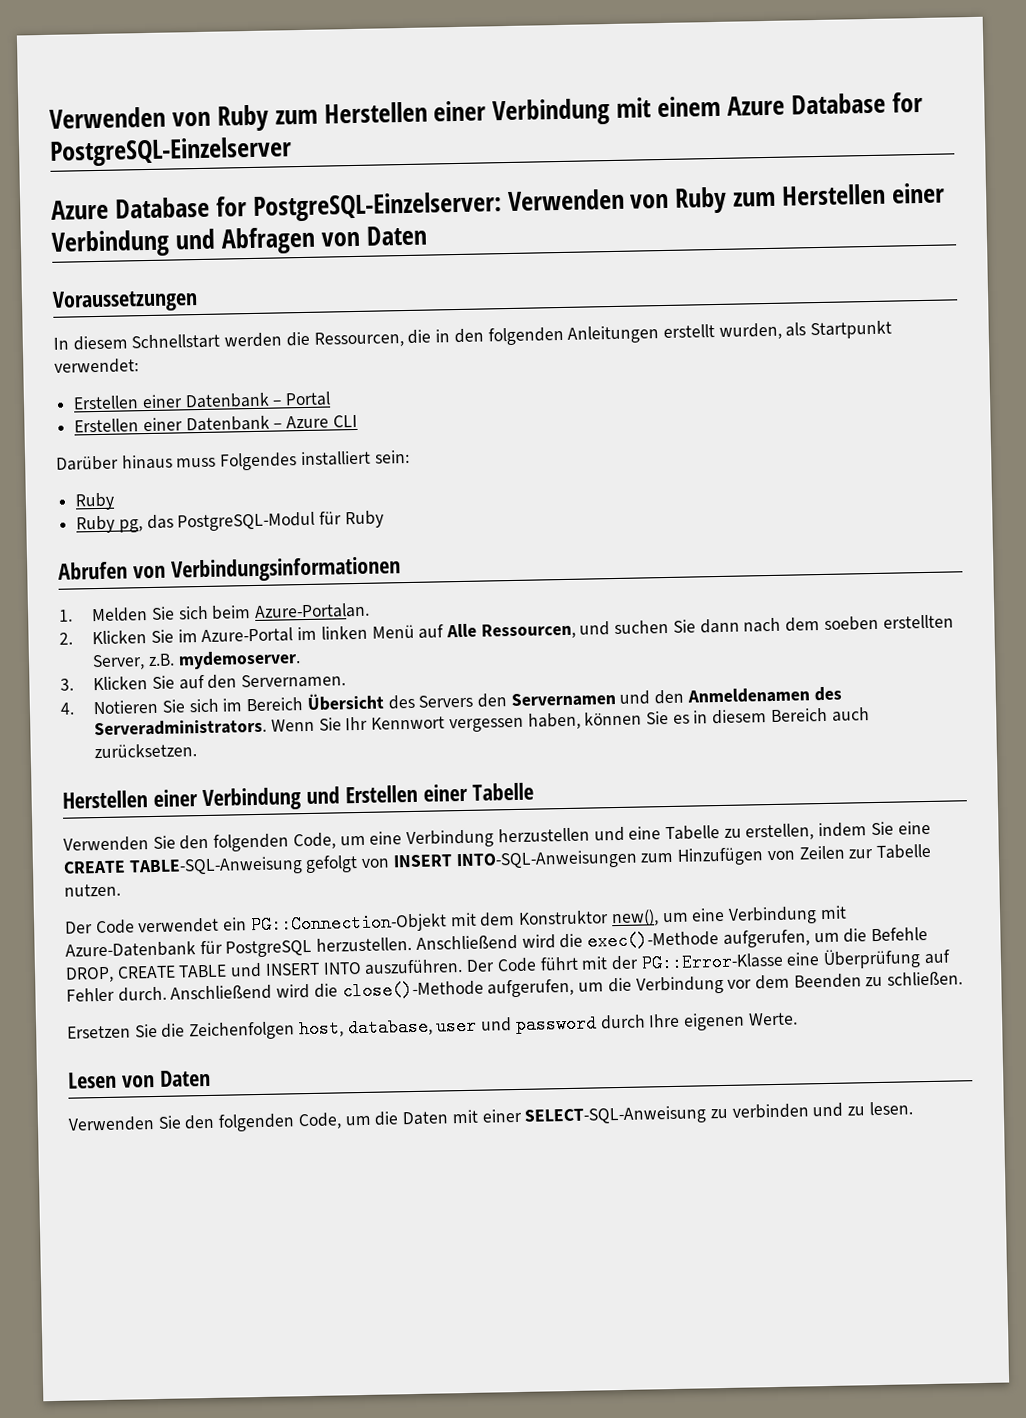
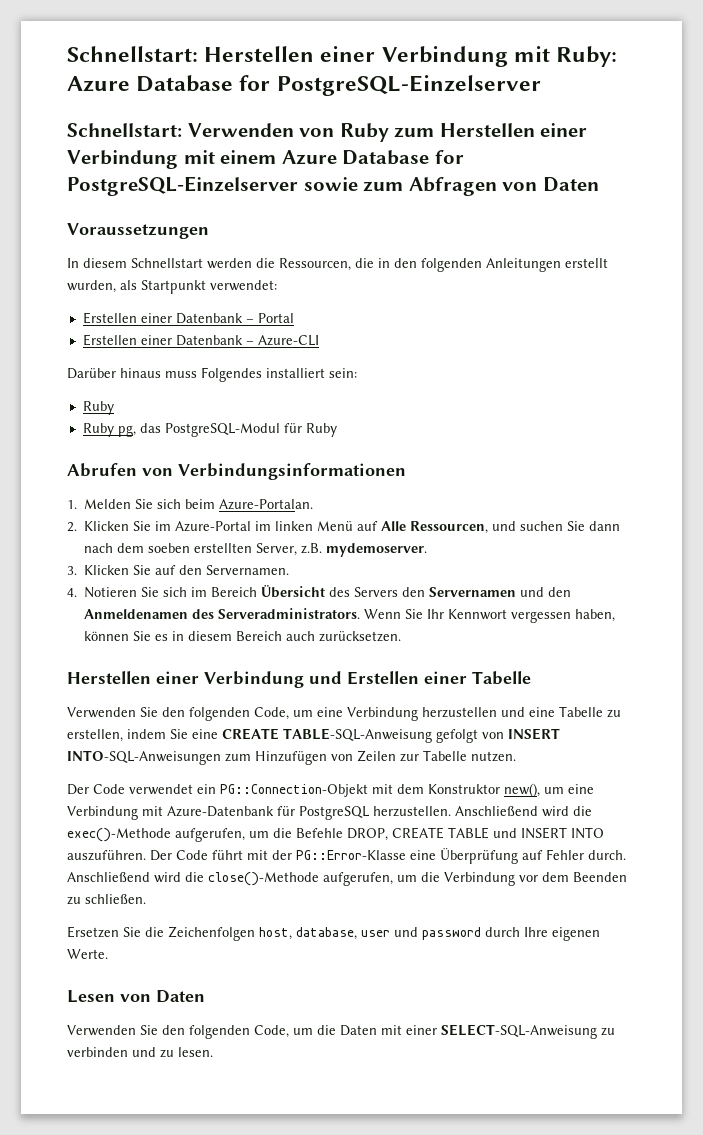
(49, 117) none -> [67,46,618,67] [67,75,541,96] [67,123,182,137] Schnellstart: Herstellen einer Verbindung mit Ruby: Azure Database for PostgreSQL-Einzelserver // Schnellstart:
[51,182,945,222] [51,228,216,258] // Azure Database for PostgreSQL-Einzelserver: Verwenden von Ruby zum Herstellen einer Verbindung und -> [303,177,404,192] sowie zum
[286,414,358,429] Azure CLI -> [257,335,319,346] Azure-CLI

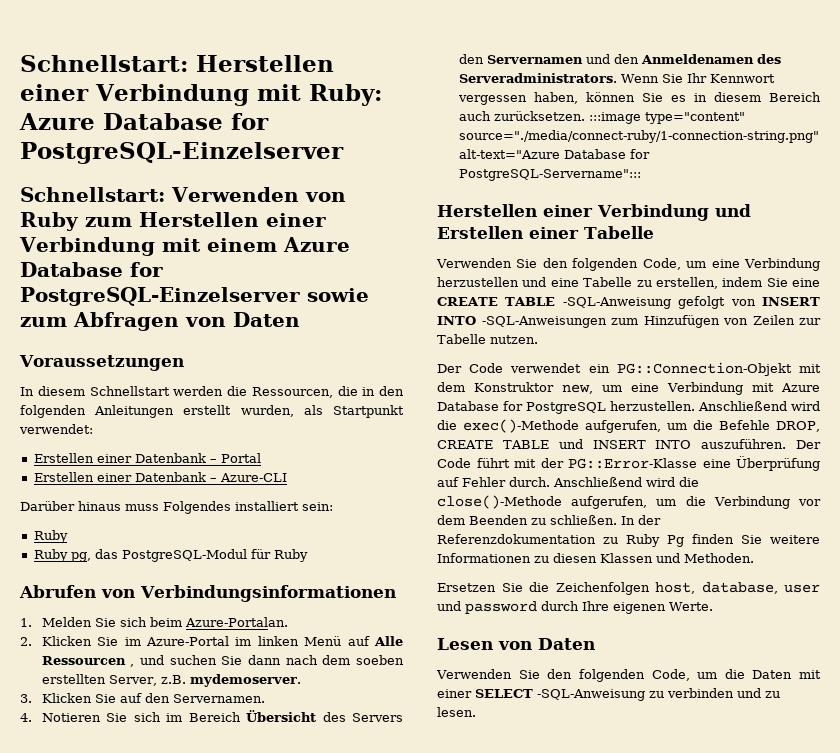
[410,521,489,534] Ressourcen, -> [41,656,135,667] Ressourcen ,
(402, 636) none -> [588,112,745,124] [458,130,819,143] [458,149,650,159] [458,169,641,181] :::image type="content" source="./media/connect-ruby/1-connection-string.png" alt-text="Azure Database for PostgreSQL-Servername":::
[283,728,432,743] TABLE-SQL-Anweisung -> [505,297,671,309] TABLE -SQL-Anweisung
[67,750,221,765] INTO-SQL-Anweisungen -> [437,316,607,328] INTO -SQL-Anweisungen
[504,783,540,797] new(), -> [562,384,594,394] new,
[167,806,295,817] Azure-Datenbank für -> [781,383,820,392] [437,401,523,411] Azure Database for
(146, 899) none -> [621,515,661,525] [437,534,820,547] [437,553,754,563] In der Referenzdokumentation zu Ruby Pg finden Sie weitere Informationen zu diesen Klassen und Methoden.
[441,1024,597,1039] SELECT-SQL-Anweisung -> [475,689,645,701] SELECT -SQL-Anweisung

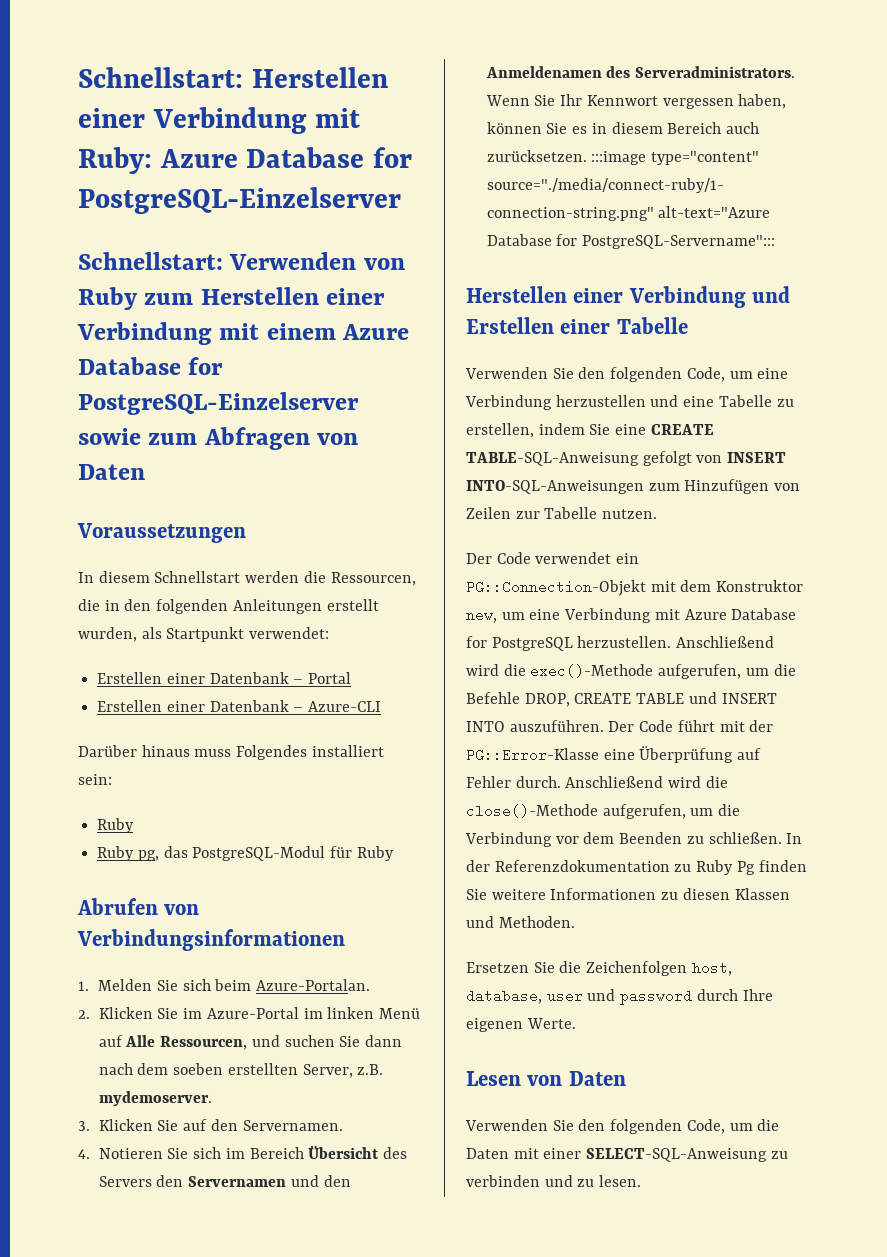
[41,656,135,667] Ressourcen , -> [160,1036,248,1050] Ressourcen,
[505,297,671,309] TABLE -SQL-Anweisung -> [466,452,639,466] TABLE-SQL-Anweisung
[437,316,607,328] INTO -SQL-Anweisungen -> [466,480,644,494] INTO-SQL-Anweisungen
[475,689,645,701] SELECT -SQL-Anweisung -> [586,1148,768,1162] SELECT-SQL-Anweisung

